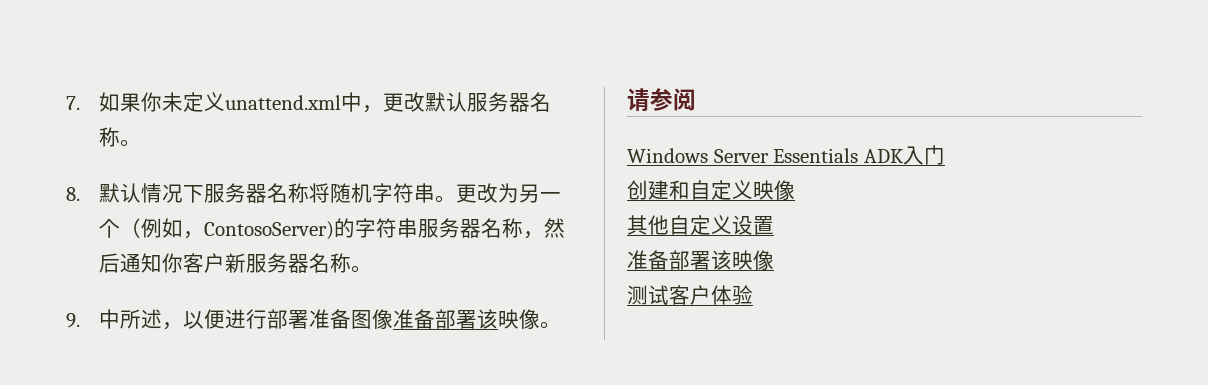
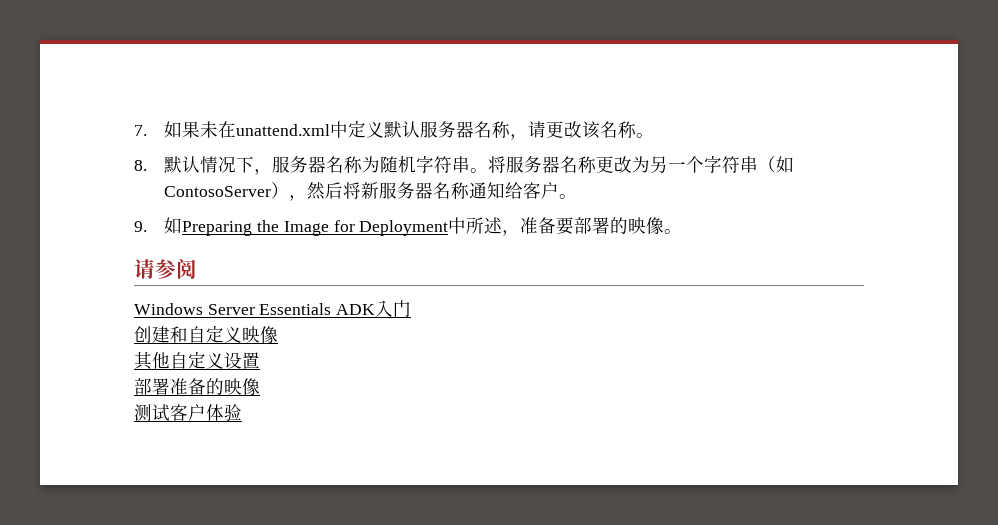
[140,92,530,113] 你未定义unattend.xml中，更改默认服务器 -> [200,120,601,140] 未在unattend.xml中定义默认服务器名称，请更改该
[203,183,330,203] 服务器名称将 -> [254,156,381,175] ，服务器名称为
[455,183,561,203] [98,218,565,240] [98,253,225,273] 更改为另一个（例如，ContosoServer)的字符串服务器名称，然后通知你客户 -> [488,155,795,173] [164,182,362,201] 将服务器名称更改为另一个字符串（如ContosoServer），然后将
(351, 263) none -> [469,182,560,199] 通知给客户
[98,309,498,330] 中所述，以便进行部署准备图像准备部署该 -> [164,217,629,236] 如Preparing the Image for Deployment中所述，准备要部署的
[627,250,732,270] 准备部署该 -> [134,378,224,395] 部署准备的

